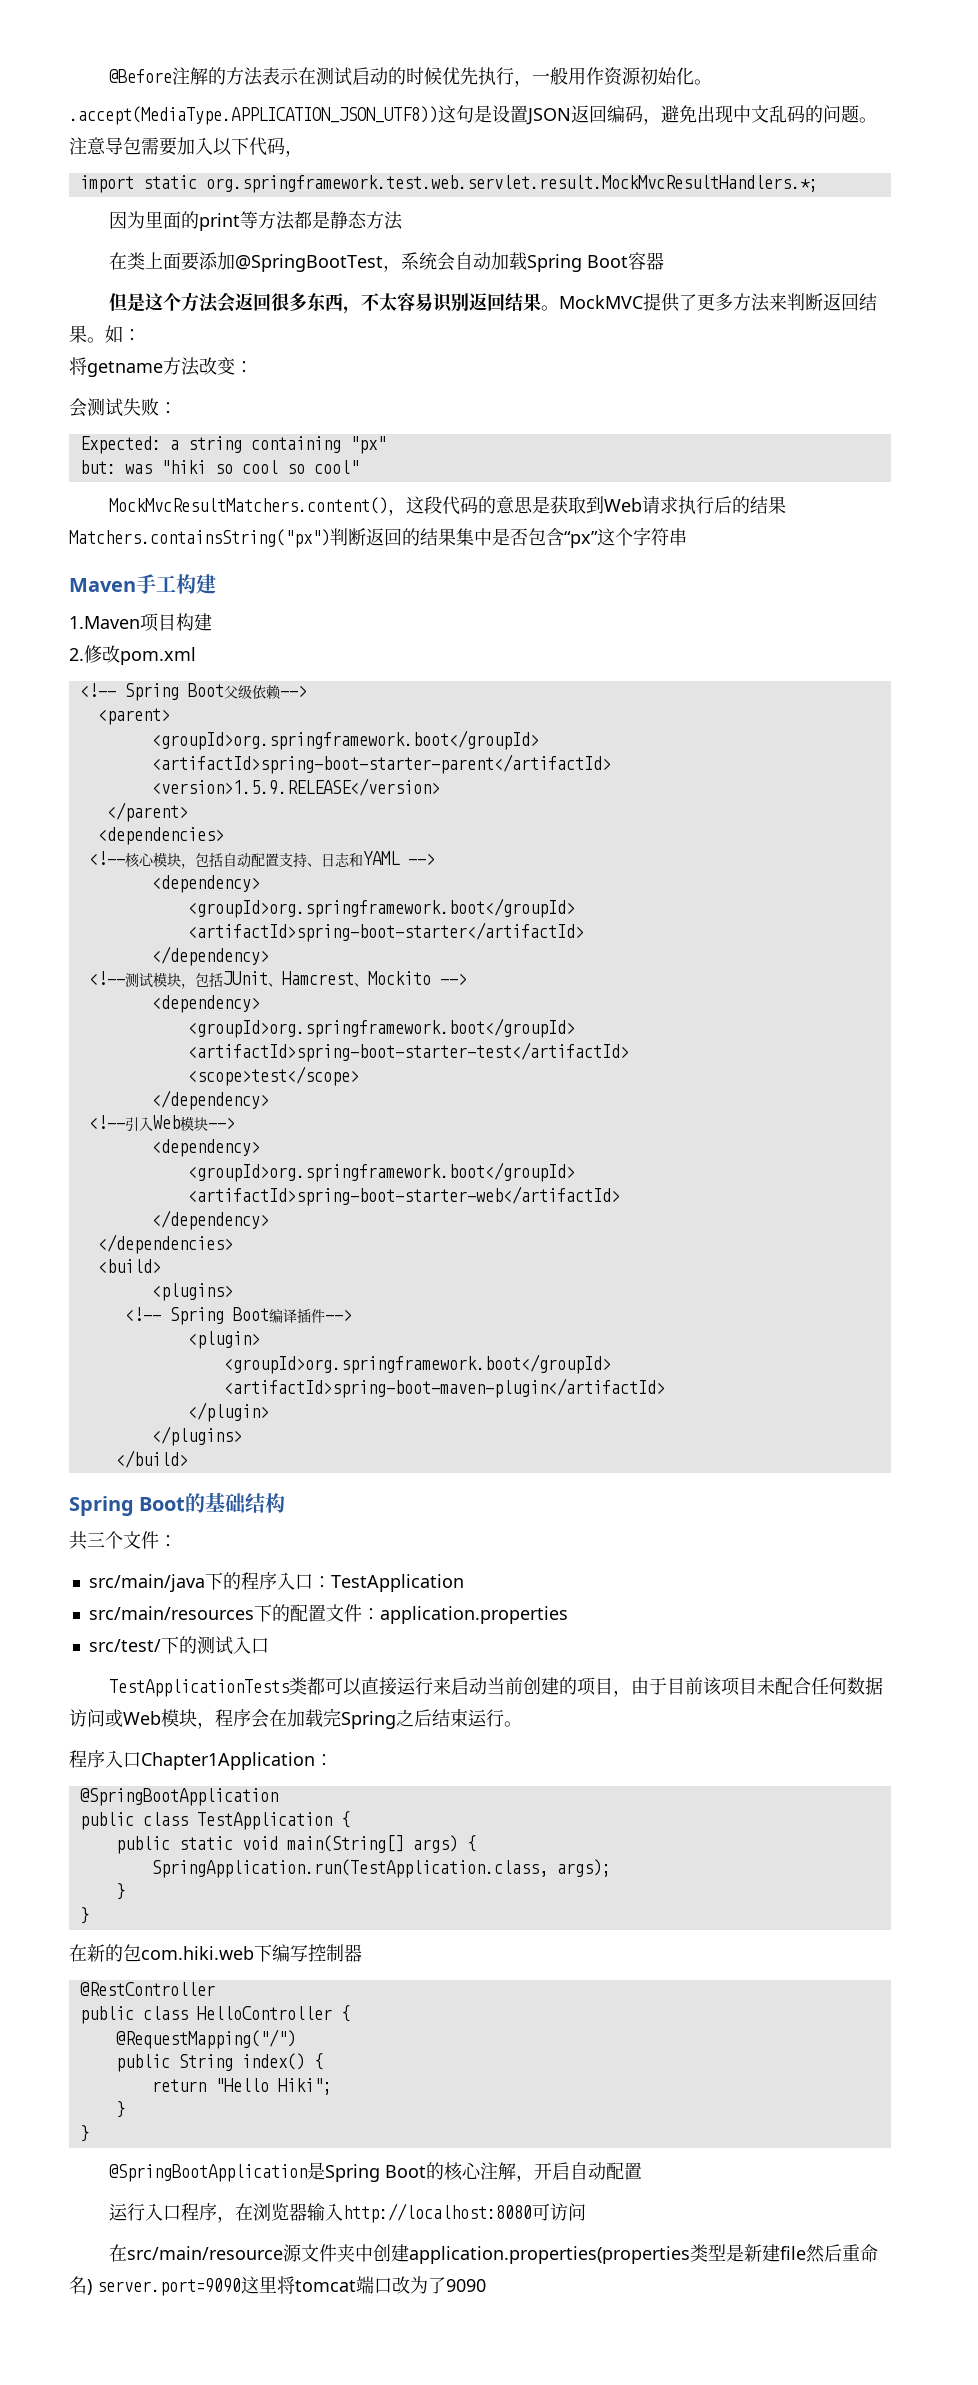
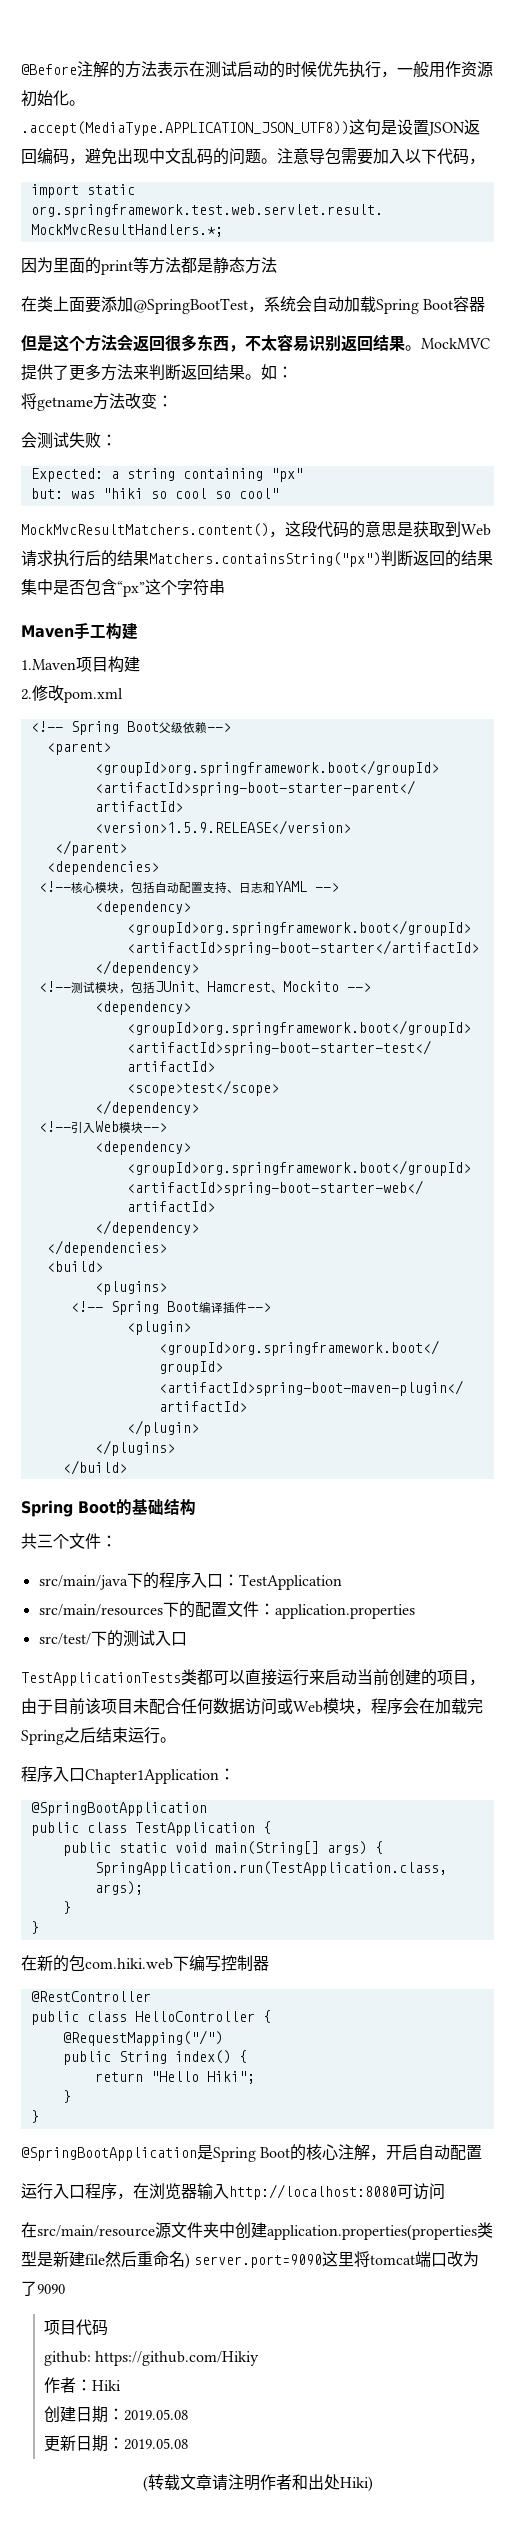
(486, 2285) none -> [43,2319,108,2336] [43,2351,260,2366] [43,2377,121,2393] [43,2406,188,2423] [43,2435,188,2452] [142,2474,373,2492] // 项目代码 // github: https://github.com/Hikiy // 作者：Hiki // 创建日期：2019.05.08 // 更新日期：2019.05.08 // (转载文章请注明作者和出处Hiki)

